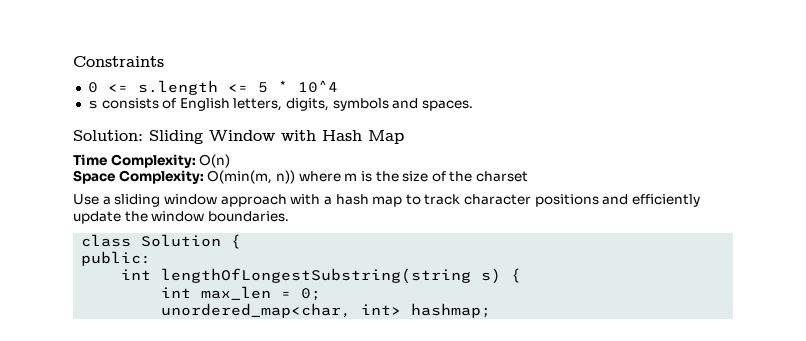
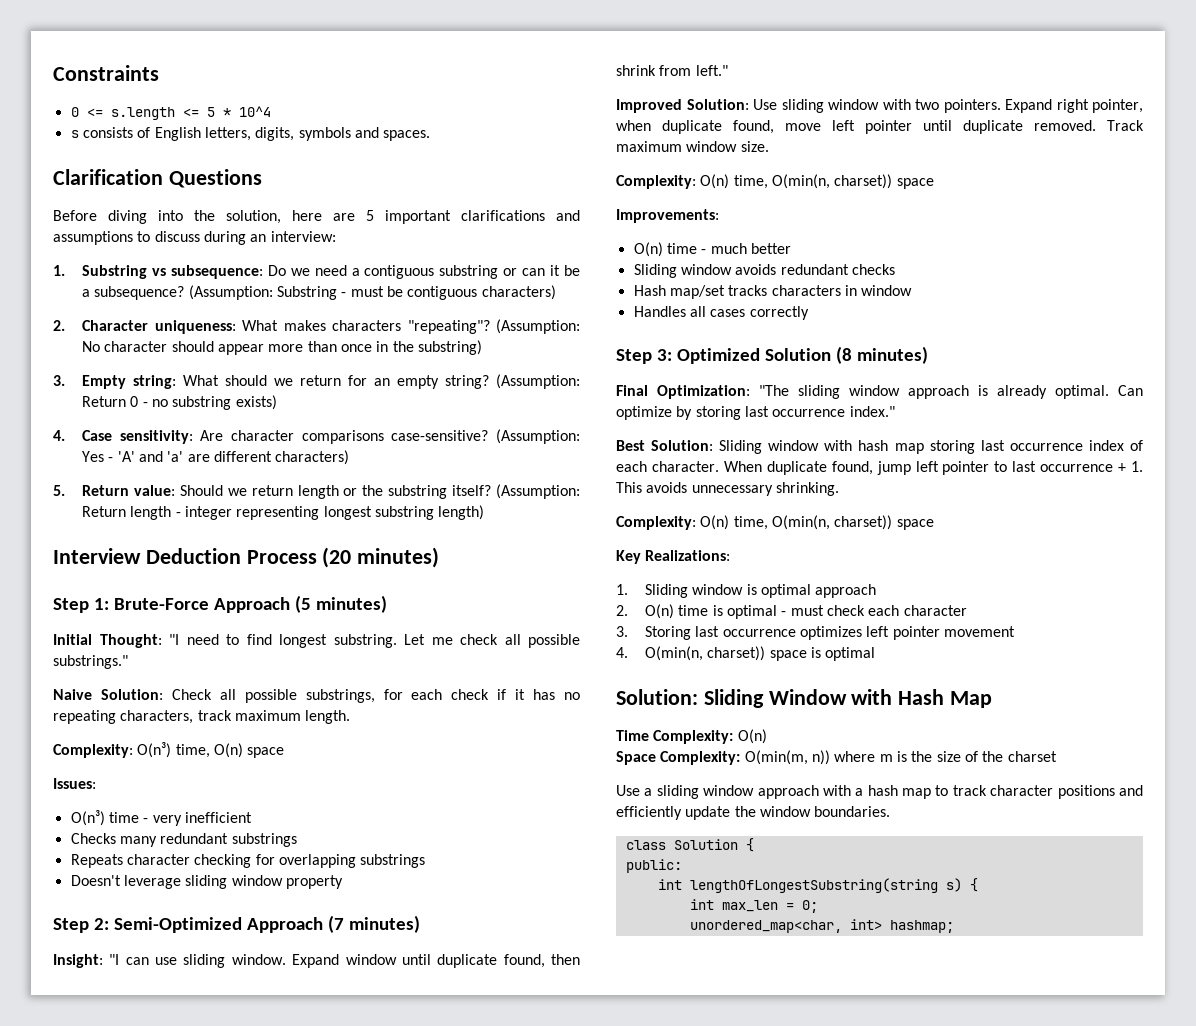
(474, 105) none -> [53,169,262,188] [53,210,580,224] [53,231,336,245] [53,265,580,279] [82,285,556,300] [53,319,580,334] [82,340,482,355] [53,374,580,389] [82,395,277,410] [53,429,581,444] [82,450,350,465] [53,484,580,499] [82,505,485,520] [53,547,440,568] [53,595,387,613] [53,634,580,648] [53,655,128,669] [53,689,581,703] [53,710,351,724] [53,742,285,758] [53,778,96,789] [70,810,252,826] [70,833,297,847] [70,854,426,868] [70,875,343,889] [53,915,420,933] [53,954,581,968] [616,65,728,76] [616,99,1143,113] [616,120,1144,134] [616,141,769,152] [616,174,934,189] [616,209,719,223] [633,242,791,257] [633,264,895,278] [633,285,913,299] [633,306,809,320] [616,346,928,364] [616,385,1143,399] [616,406,895,420] [616,440,1143,454] [616,461,1143,475] [616,482,839,496] [616,515,934,530] [616,550,731,564] [616,584,877,598] [616,604,967,619] [616,626,1015,640] [616,646,876,661] // Clarification Questions // Before diving into the solution, here are 5 important clarifications and assumptions to discuss during an interview: // 1. Substring vs subsequence: Do we need a contiguous substring or can it be a subsequence? (Assumption: Substring - must be contiguous characters) // 2. Character uniqueness: What makes characters "repeating"? (Assumption: No character should appear more than once in the substring) // 3. Empty string: What should we return for an empty string? (Assumption: Return 0 - no substring exists) // 4. Case sensitivity: Are character comparisons case-sensitive? (Assumption: Yes - 'A' and 'a' are different characters) // 5. Return value: Should we return length or the substring itself? (Assumption: Return length - integer representing longest substring length) // Interview Deduction Process (20 minutes) // Step 1: Brute-Force Approach (5 minutes) // Initial Thought: "I need to find longest substring. Let me check all possible substrings." // Naive Solution: Check all possible substrings, for each check if it has no repeating characters, track maximum length. // Complexity: O(n³) time, O(n) space // Issues: // O(n³) time - very inefficient // Checks many redundant substrings // Repeats character checking for overlapping substrings // Doesn't leverage sliding window property // Step 2: Semi-Optimized Approach (7 minutes) // Insight: "I can use sliding window. Expand window until duplicate found, then shrink from left." // Improved Solution: Use sliding window with two pointers. Expand right pointer, when duplicate found, move left pointer until duplicate removed. Track maximum window size. // Complexity: O(n) time, O(min(n, charset)) space // Improvements: // O(n) time - much better // Sliding window avoids redundant checks // Hash map/set tracks characters in window // Handles all cases correctly // Step 3: Optimized Solution (8 minutes) // Final Optimization: "The sliding window approach is already optimal. Can optimize by storing last occurrence index." // Best Solution: Sliding window with hash map storing last occurrence index of each character. When duplicate found, jump left pointer to last occurrence + 1. This avoids unnecessary shrinking. // Complexity: O(n) time, O(min(n, charset)) space // Key Realizations: // 1. Sliding window is optimal approach // 2. O(n) time is optimal - must check each character // 3. Storing last occurrence optimizes left pointer movement // 4. O(min(n, charset)) space is optimal

